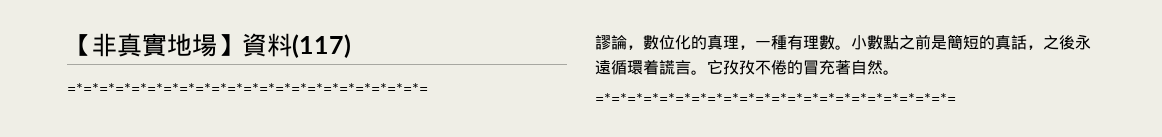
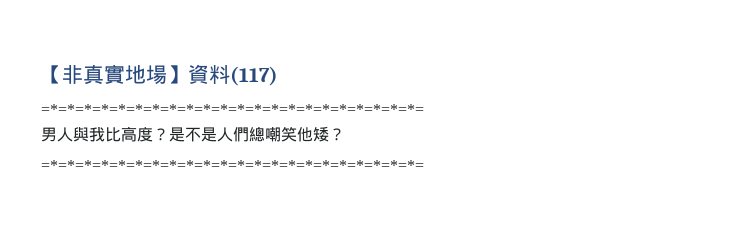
[595,34,1091,50] [595,59,899,75] 謬論，數位化的真理，一種有理數。小數點之前是簡短的真話，之後永遠循環着謊言。它孜孜不倦的冒充著自然。 -> [41,126,345,142] 男人與我比高度？是不是人們總嘲笑他矮？

